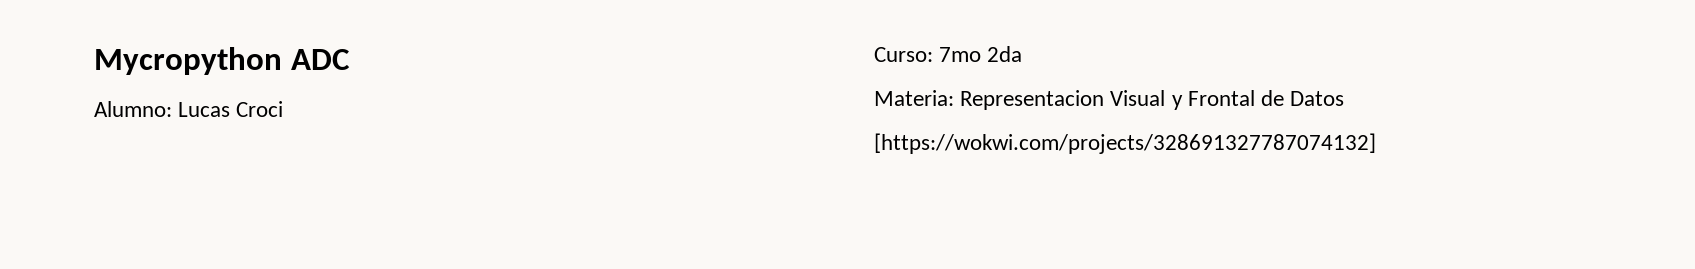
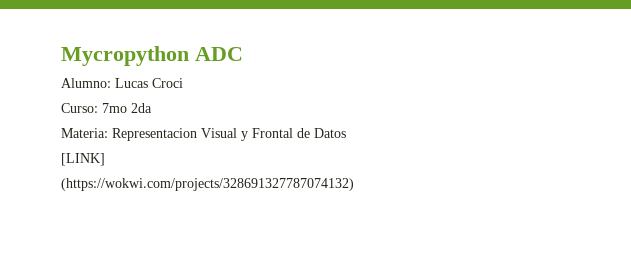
[874,133,1376,154] [https://wokwi.com/projects/328691327787074132] -> [61,153,105,166] [61,178,354,191] [LINK] // (https://wokwi.com/projects/328691327787074132)

